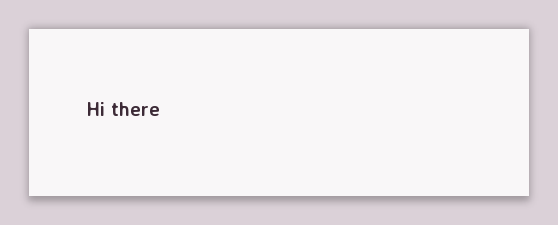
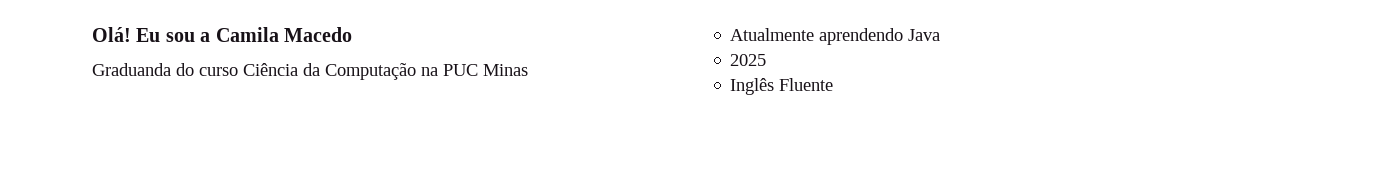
[86,102,160,116] Hi there -> [92,27,352,42] [92,63,528,80] [730,28,941,45] [730,54,767,66] [730,78,834,95] Olá! Eu sou a Camila Macedo // Graduanda do curso Ciência da Computação na PUC Minas // Atualmente aprendendo Java // 2025 // Inglês Fluente

